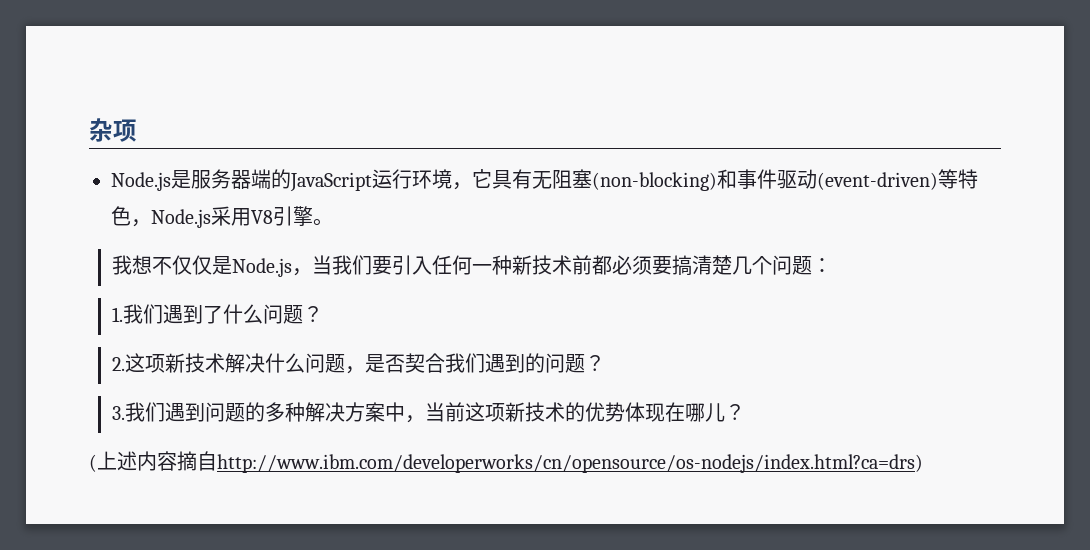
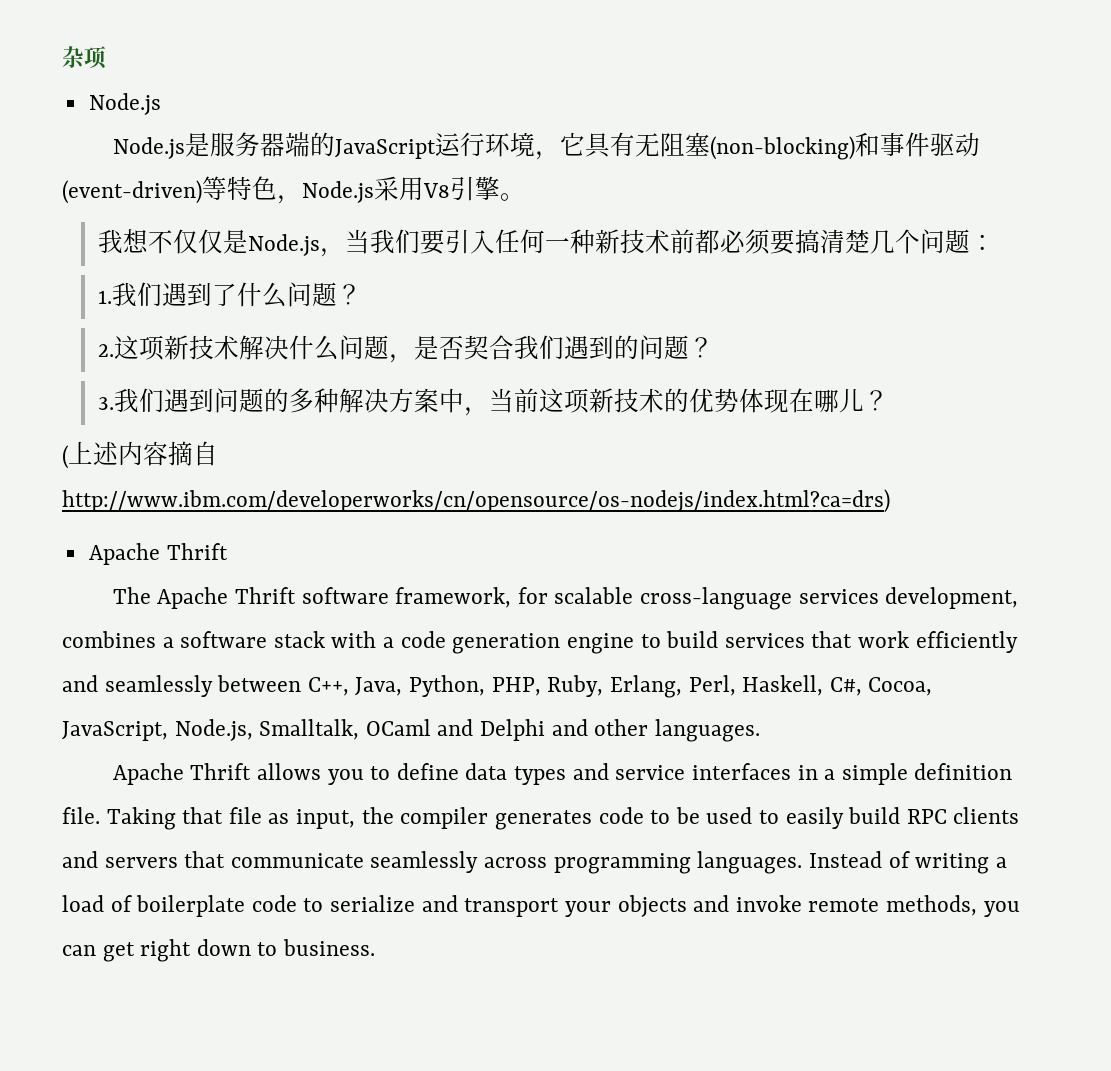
(171, 181) none -> [112,137,185,159] // Node.js
(923, 463) none -> [88,543,228,565] [112,587,1019,610] [62,631,1018,654] [62,675,933,698] [62,719,760,742] [112,763,1013,785] [62,807,1020,830] [62,851,1007,874] [62,895,1020,917] [62,939,376,962] // Apache Thrift // The Apache Thrift software framework, for scalable cross-language services development, combines a software stack with a code generation engine to build services that work efficiently and seamlessly between C++, Java, Python, PHP, Ruby, Erlang, Perl, Haskell, C#, Cocoa, JavaScript, Node.js, Smalltalk, OCaml and Delphi and other languages. // Apache Thrift allows you to define data types and service interfaces in a simple definition file. Taking that file as input, the compiler generates code to be used to easily build RPC clients and servers that communicate seamlessly across programming languages. Instead of writing a load of boilerplate code to serialize and transport your objects and invoke remote methods, you can get right down to business.

